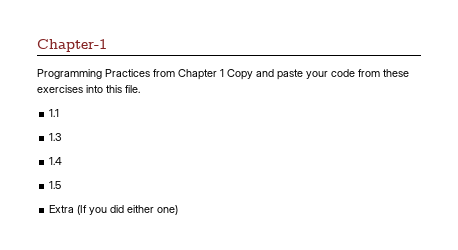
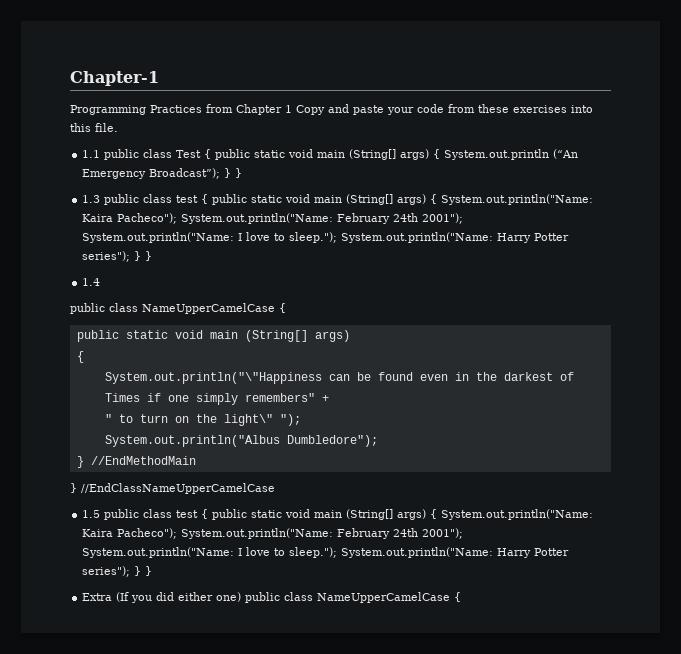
[49,133,63,141] [49,157,63,165] [49,181,62,189] // 1.3 // 1.4 // 1.5 -> [104,149,579,160] [82,168,243,179] [82,194,594,205] [82,213,464,224] [82,232,570,243] [82,251,153,262] [82,278,101,286] [70,303,286,314] [76,330,350,342] [76,351,84,363] [104,372,574,384] [104,393,329,405] [104,414,301,426] [104,435,378,447] [76,456,196,468] [70,483,275,494] [82,509,594,520] [82,528,464,539] [82,547,570,558] [82,566,153,577] public class Test { public static void main (String[] args) { System.out.println (“An Emergency Broadcast”); } } // 1.3 public class test { public static void main (String[] args) { System.out.println("Name: Kaira Pacheco"); System.out.println("Name: February 24th 2001"); System.out.println("Name: I love to sleep."); System.out.println("Name: Harry Potter series"); } } // 1.4 // public class NameUpperCamelCase { // public static void main (String[] args) // { // System.out.println("\"Happiness can be found even in the darkest of Times if one simply remembers" + // " to turn on the light\" "); // System.out.println("Albus Dumbledore"); // } //EndMethodMain // } //EndClassNameUpperCamelCase // 1.5 public class test { public static void main (String[] args) { System.out.println("Name: Kaira Pacheco"); System.out.println("Name: February 24th 2001"); System.out.println("Name: I love to sleep."); System.out.println("Name: Harry Potter series"); } }
(179, 210) none -> [245,592,462,603] public class NameUpperCamelCase {

